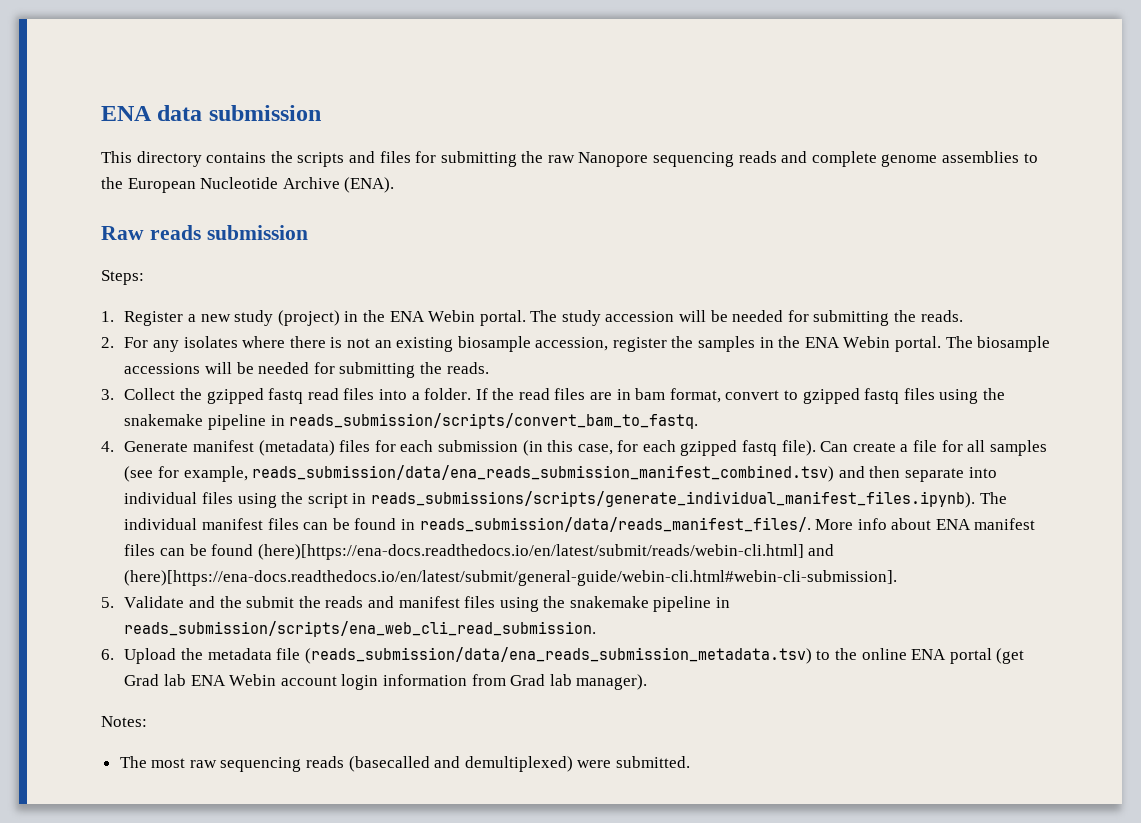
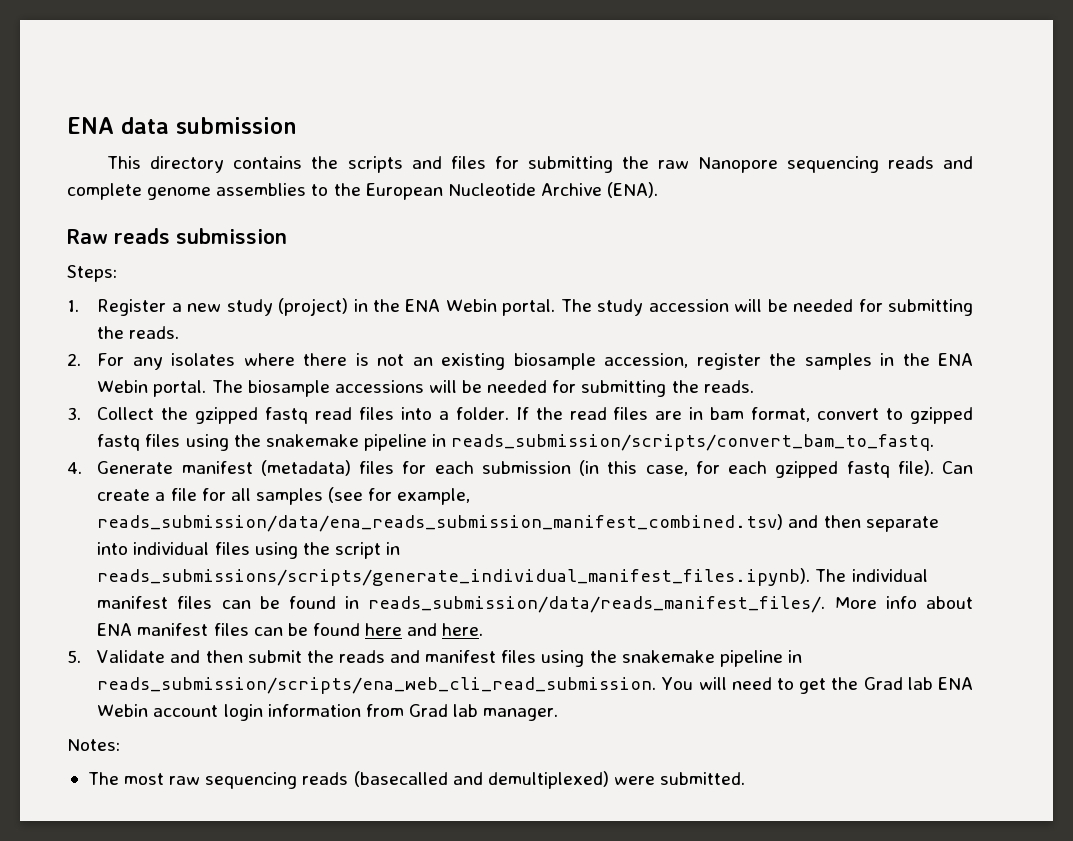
[257,544,835,560] [124,570,898,586] (here)[https://ena-docs.readthedocs.io/en/latest/submit/reads/webin-cli.html] and (here)[https://ena-docs.readthedocs.io/en/latest/submit/general-guide/webin-cli.html#webin-cli-submission]. -> [365,623,484,636] here and here.
[219,596,242,608] the -> [205,650,243,663] then
[101,647,1025,664] // 6. Upload the metadata file (reads_submission/data/ena_reads_submission_metadata.tsv) to the online ENA portal (get -> [661,677,859,694] You will need to get the
[576,674,648,690] manager). -> [483,708,559,721] manager.

